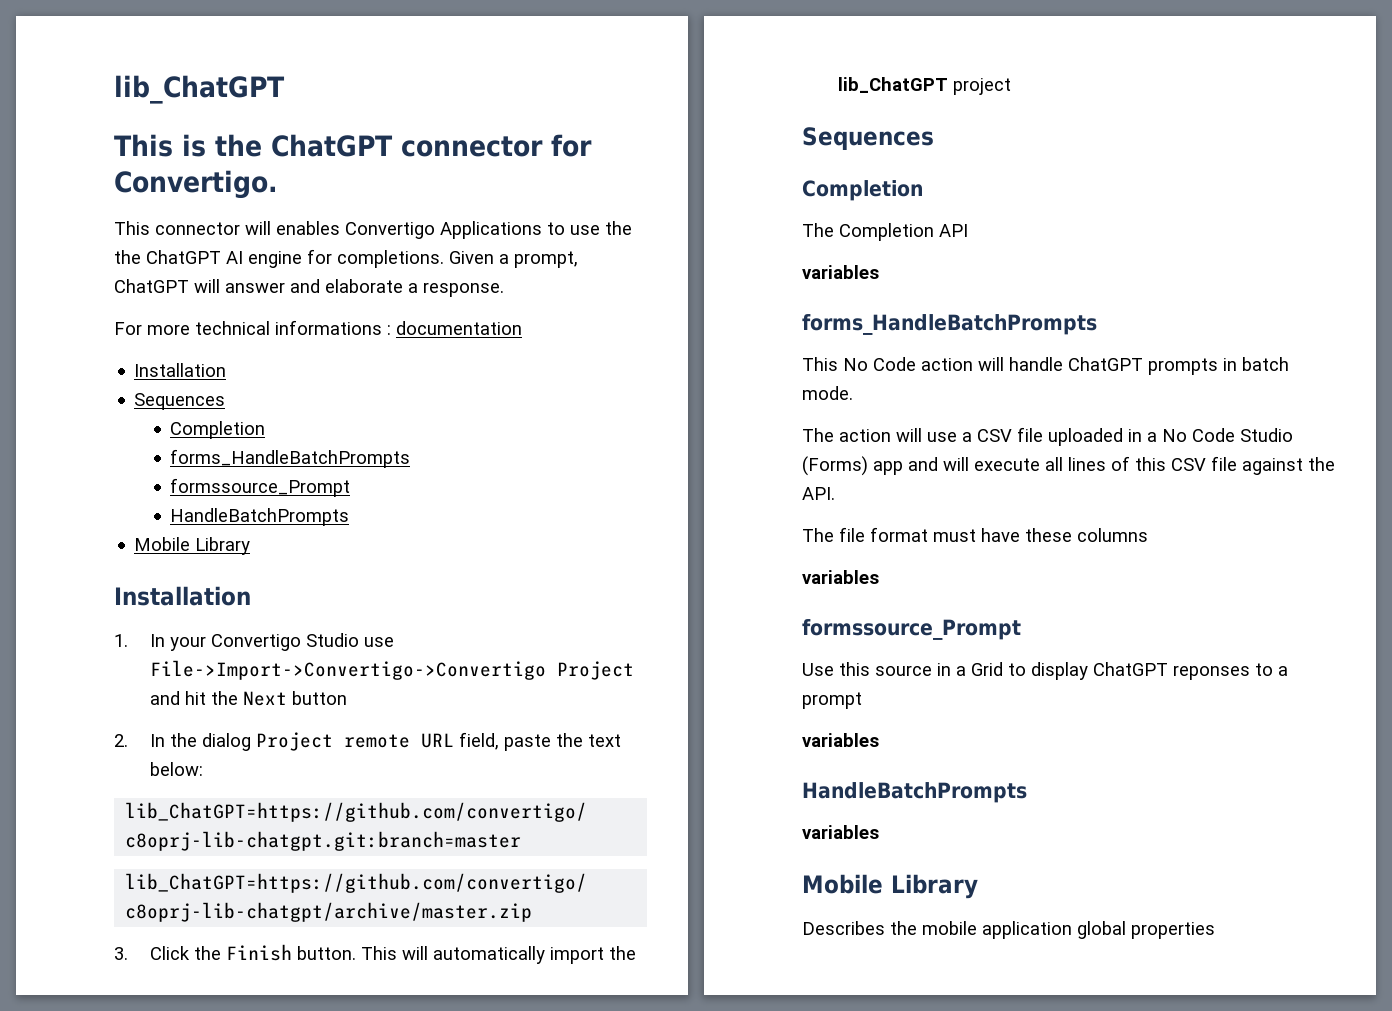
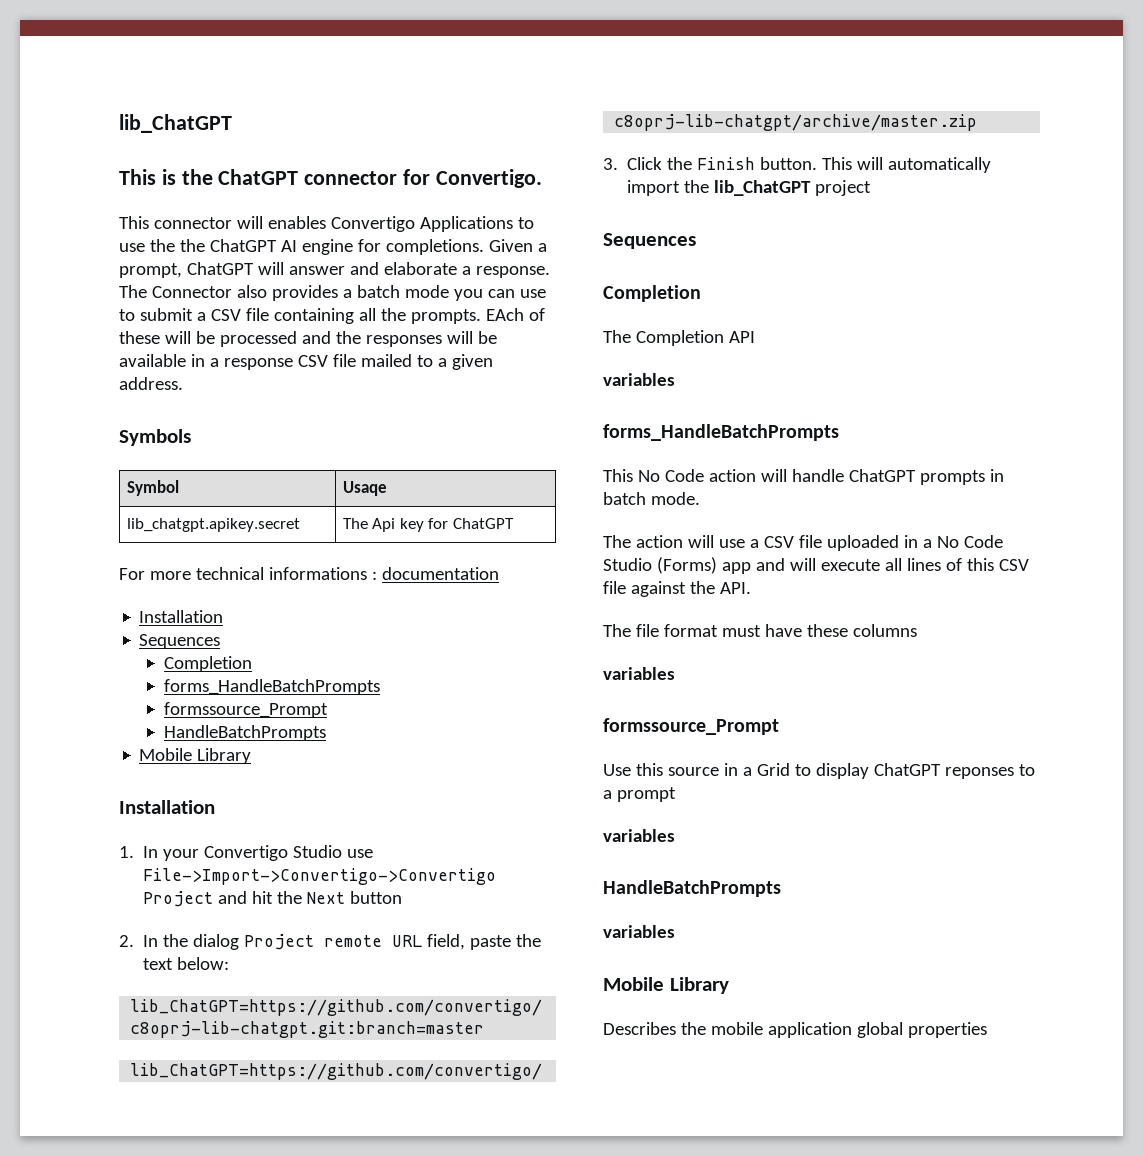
(504, 289) none -> [119,285,546,301] [119,308,545,324] [119,331,497,347] [119,354,493,370] [119,377,183,390] [119,429,191,446] [126,480,179,496] [342,481,387,496] [126,518,300,532] [342,518,514,532] The Connector also provides a batch mode you can use to submit a CSV file containing all the prompts. EAch of these will be processed and the responses will be available in a response CSV file mailed to a given address. // Symbols // Symbol | Usaqe // lib_chatgpt.apikey.secret | The Api key for ChatGPT

